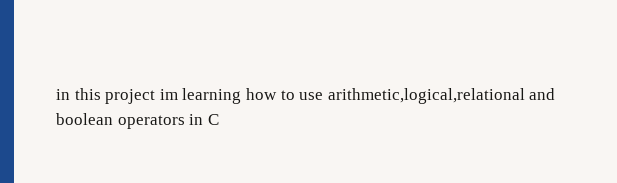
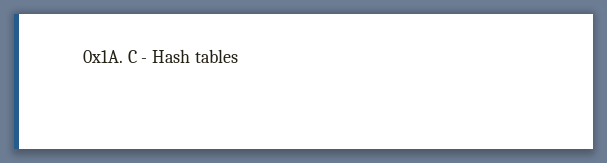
[56,88,556,104] [56,113,219,129] in this project im learning how to use arithmetic,logical,relational and boolean operators in C -> [83,49,238,63] 0x1A. C - Hash tables

